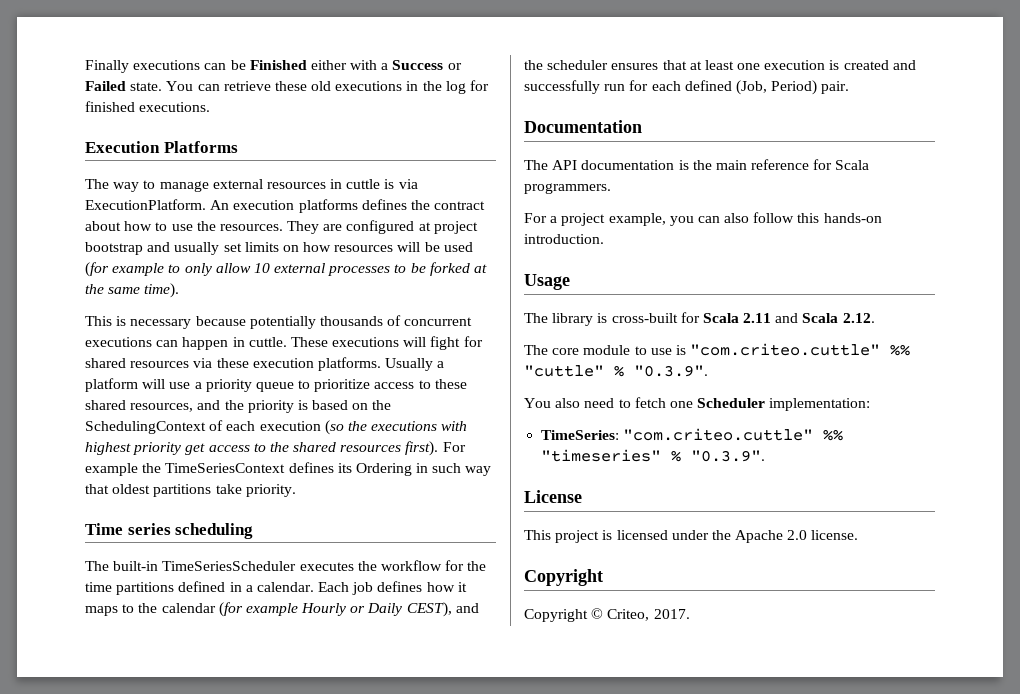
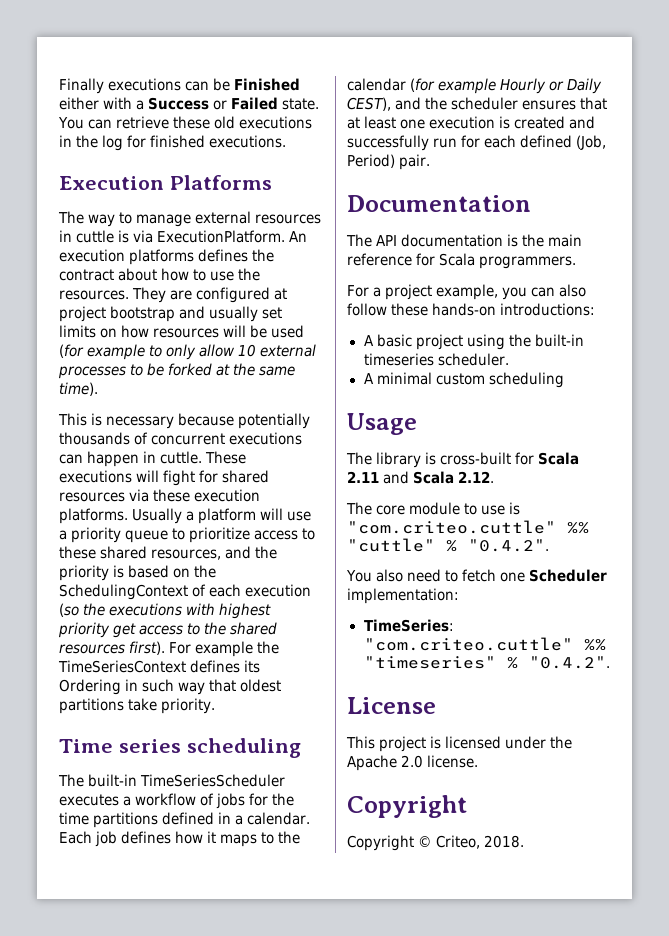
[357,560,442,571] the workflow -> [123,793,246,809] a workflow of jobs
[797,213,882,223] [524,234,604,244] this hands-on introduction. -> [391,303,596,316] [363,334,584,350] [363,353,509,366] [363,372,564,388] these hands-on introductions: // A basic project using the built-in timeseries scheduler. // A minimal custom scheduling
[634,365,708,377] "0.3.9". -> [468,539,549,552] "0.4.2".
[691,450,766,462] "0.3.9". -> [528,656,610,669] "0.4.2".
[653,609,690,619] 2017. -> [484,835,525,848] 2018.

